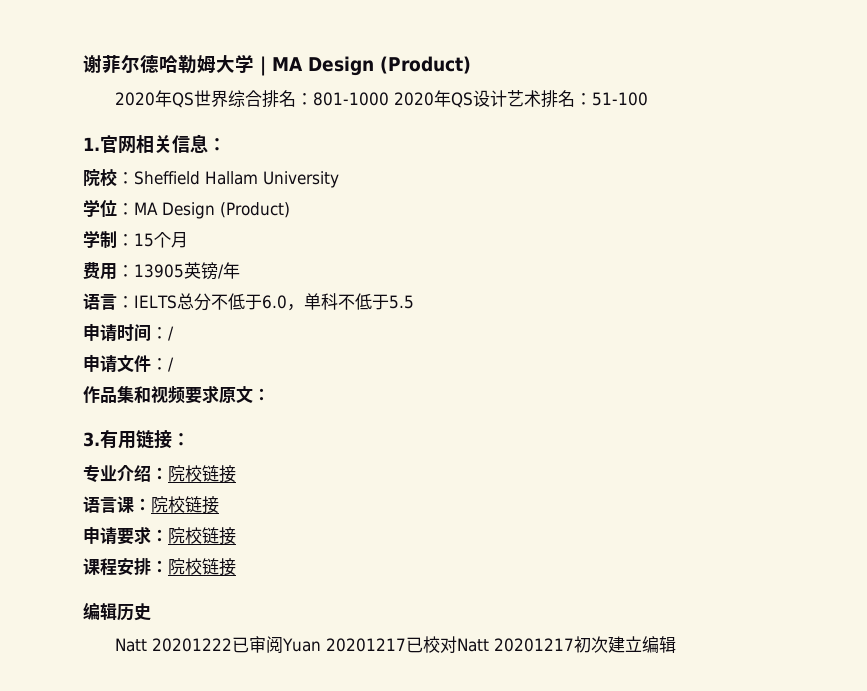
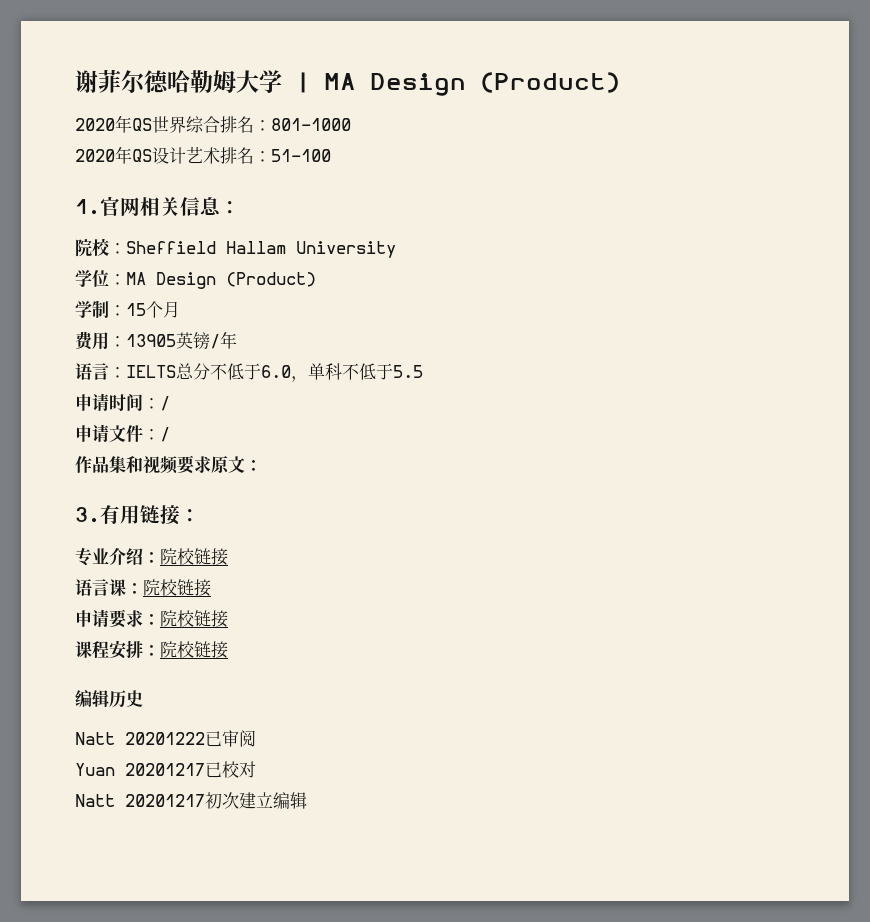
(389, 99) none -> (351, 124) //
(283, 644) none -> (256, 738) //
(457, 644) none -> (256, 769) //

